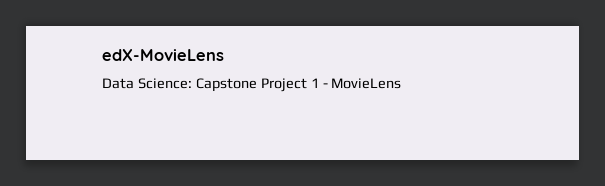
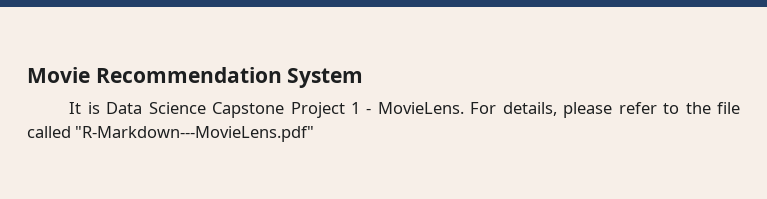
[102,49,224,61] [102,78,402,92] edX-MovieLens // Data Science: Capstone Project 1 - MovieLens -> [27,67,364,88] [69,102,741,118] [27,126,315,142] Movie Recommendation System // It is Data Science Capstone Project 1 - MovieLens. For details, please refer to the file called "R-Markdown---MovieLens.pdf"

